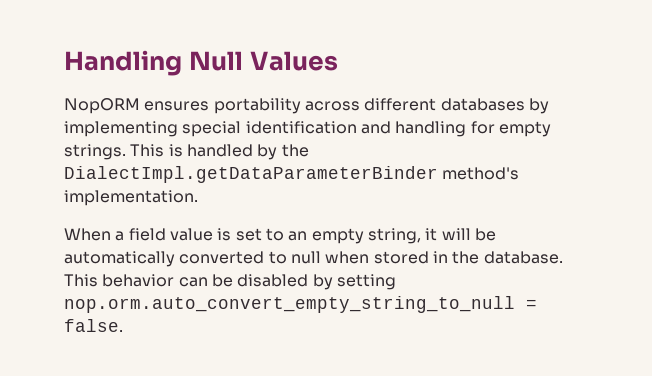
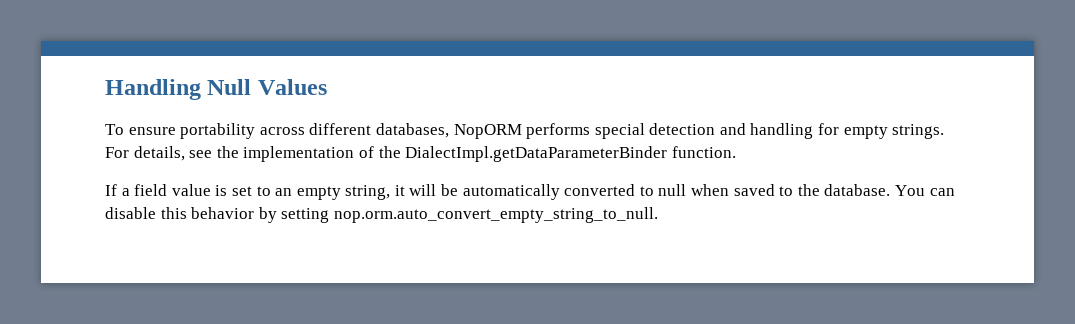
[64,98,210,114] NopORM ensures -> [105,124,176,135] To ensure
[440,98,549,114] [64,121,357,137] databases by implementing special identification -> [375,123,716,139] databases, NopORM performs special detection
[130,144,309,160] [64,166,520,183] [64,190,198,206] [64,228,111,241] This is handled by the DialectImpl.getDataParameterBinder method's implementation. // When -> [105,146,736,162] [105,184,117,196] For details, see the implementation of the DialectImpl.getDataParameterBinder function. // If
[373,251,563,264] [64,274,396,290] [64,296,537,313] [64,319,123,332] stored in the database. This behavior can be disabled by setting nop.orm.auto_convert_empty_string_to_null = false. -> [733,184,955,196] [105,207,658,223] saved to the database. You can disable this behavior by setting nop.orm.auto_convert_empty_string_to_null.

